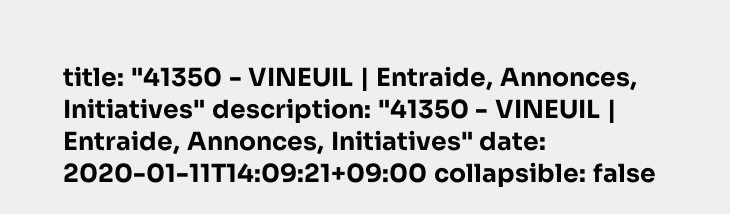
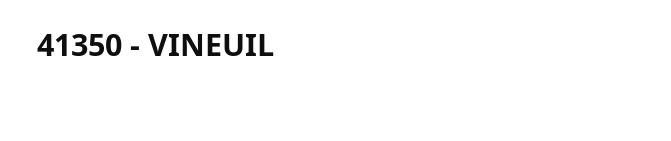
[63,66,637,91] [63,98,616,123] [63,130,547,155] [63,162,656,187] title: "41350 - VINEUIL | Entraide, Annonces, Initiatives" description: "41350 - VINEUIL | Entraide, Annonces, Initiatives" date: 2020-01-11T14:09:21+09:00 collapsible: false -> [37,34,275,56] 41350 - VINEUIL

